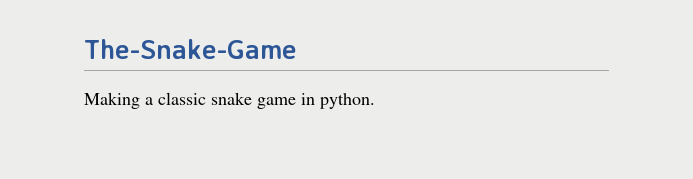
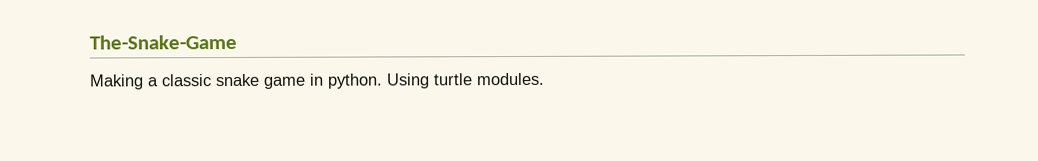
(375, 101) none -> [386,72,545,89] Using turtle modules.

